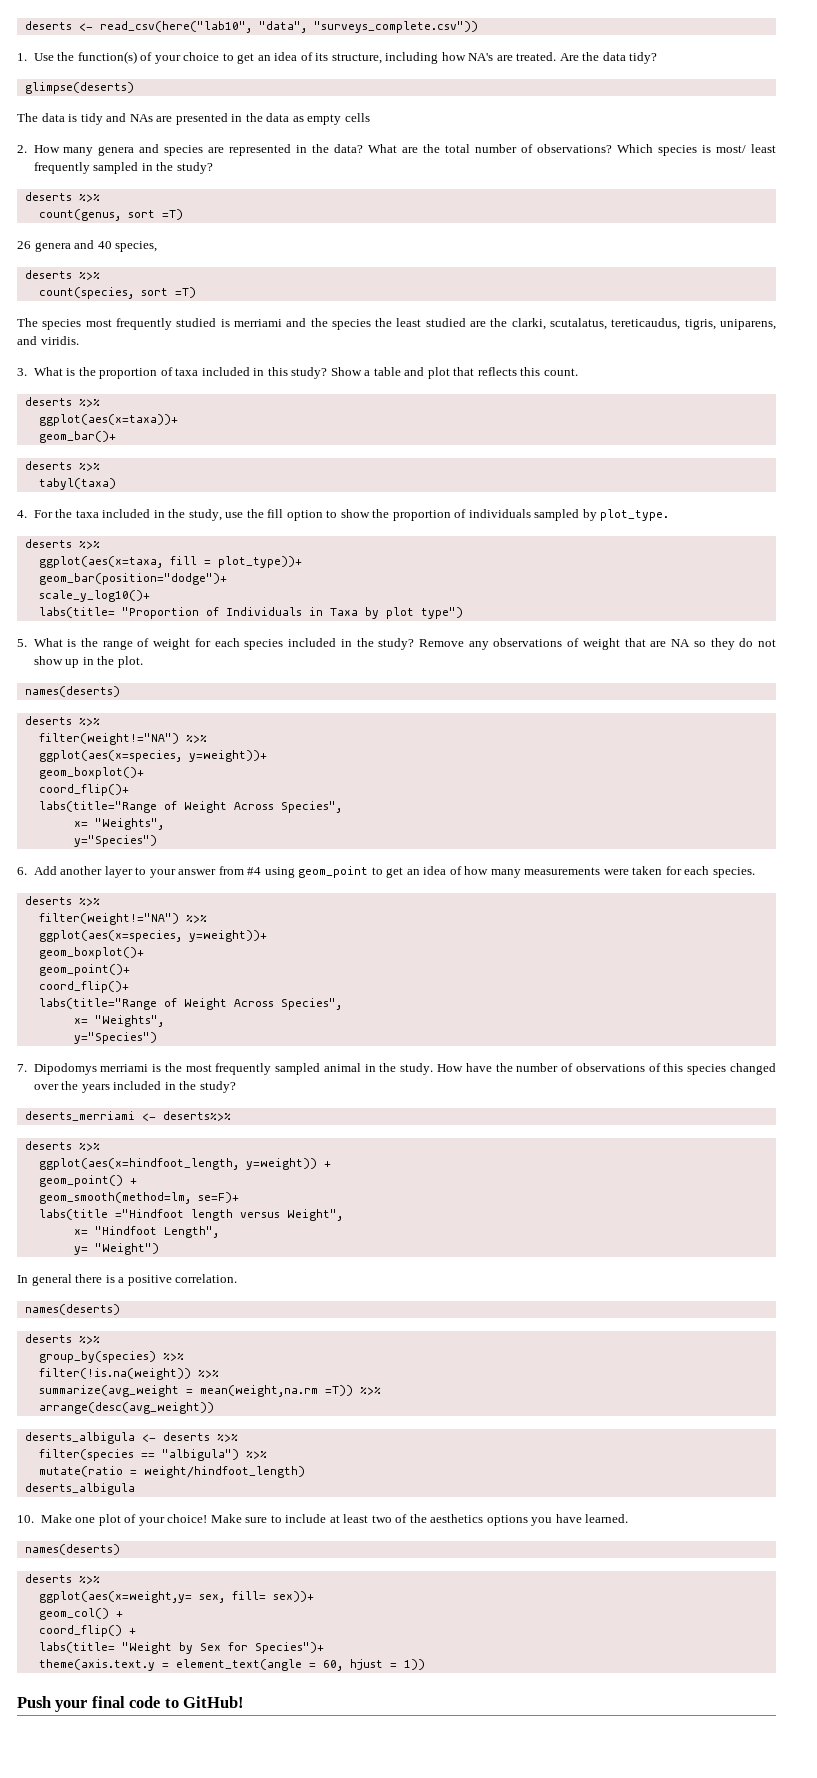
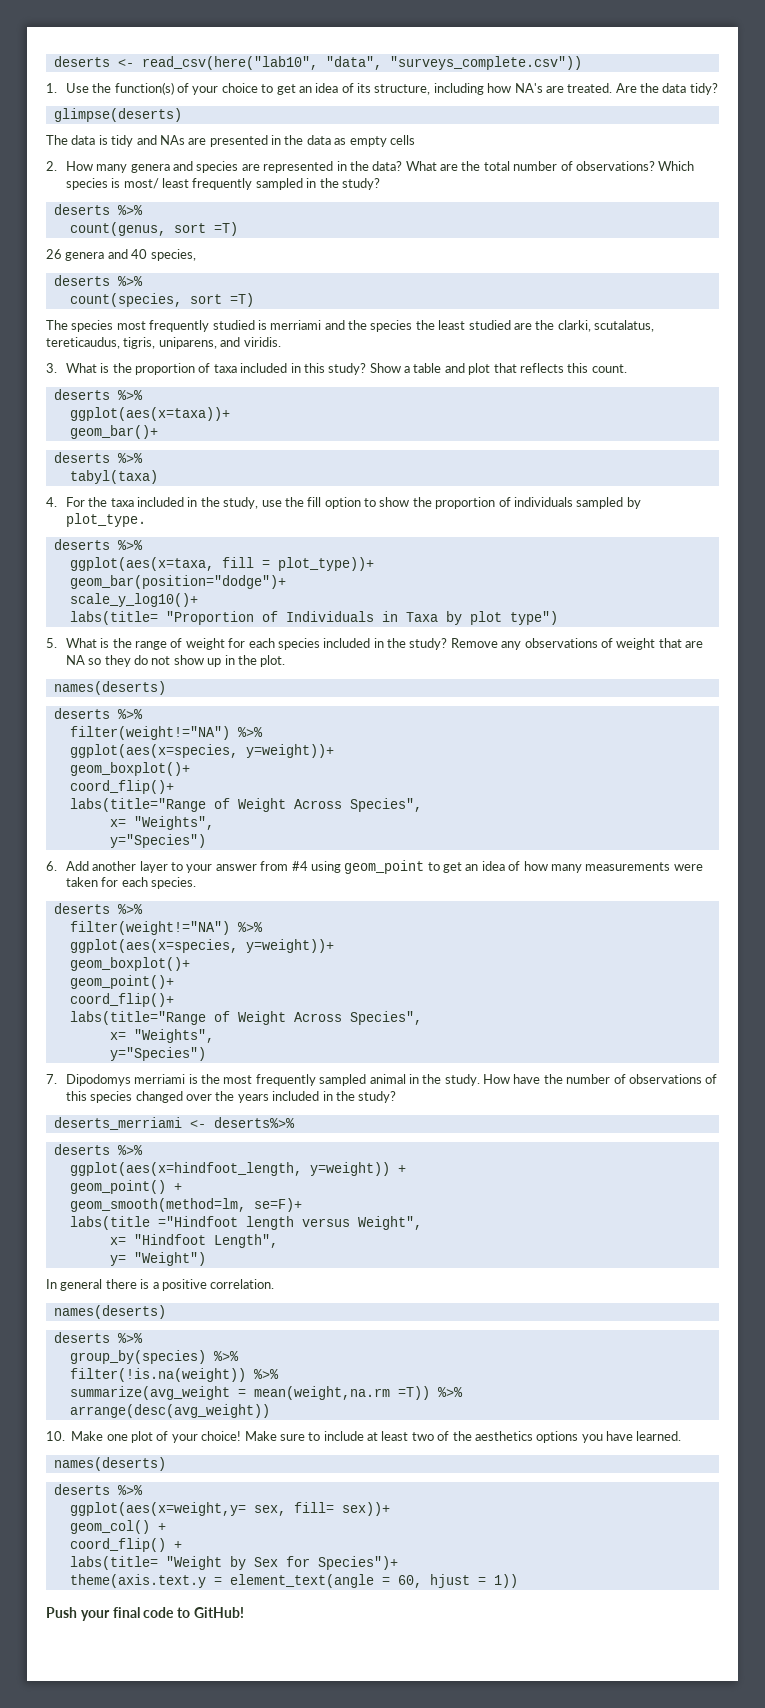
[24,1432,238,1444] [38,1449,267,1461] [38,1466,305,1478] [24,1483,135,1495] // deserts_albigula <- deserts %>% // filter(species == "albigula") %>% // mutate(ratio = weight/hindfoot_length) // deserts_albigula -> (270, 1411) none

